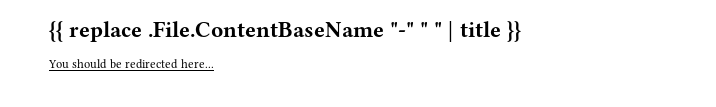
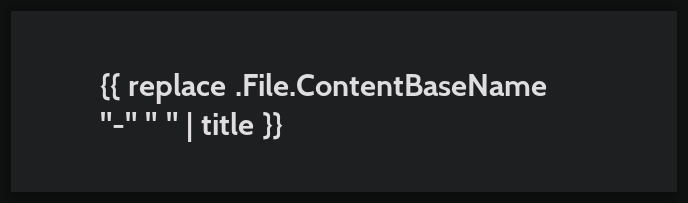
[48,59,214,69] // You should be redirected here... -> (283, 126) none

